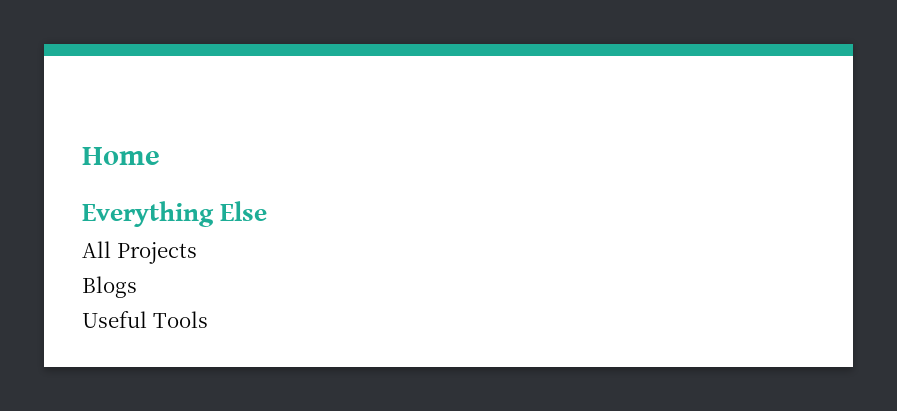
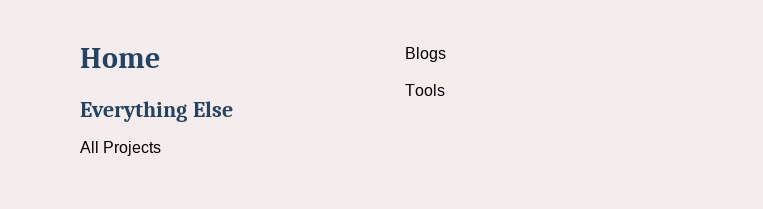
[82,311,147,328] Useful -> (446, 54) none

